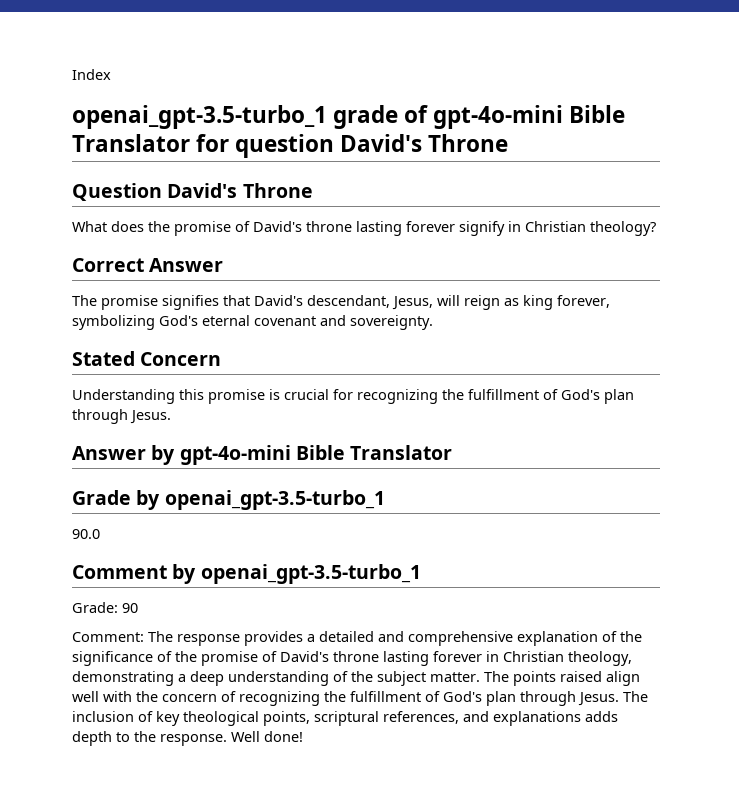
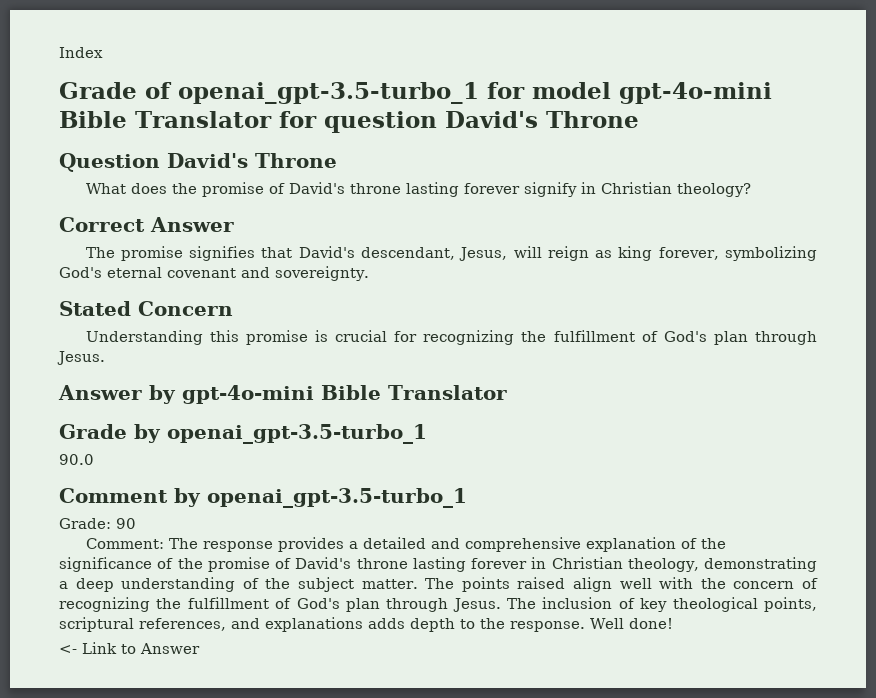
[72,105,429,129] openai_gpt-3.5-turbo_1 grade of -> [59,82,611,104] Grade of openai_gpt-3.5-turbo_1 for model
(303, 736) none -> [59,642,200,654] // <- Link to Answer

